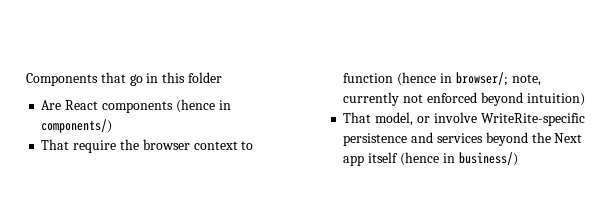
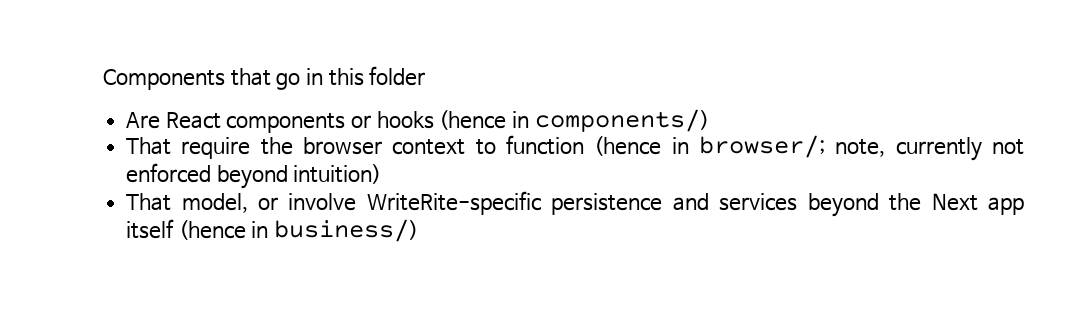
(173, 107) none -> [351,111,434,129] or hooks

